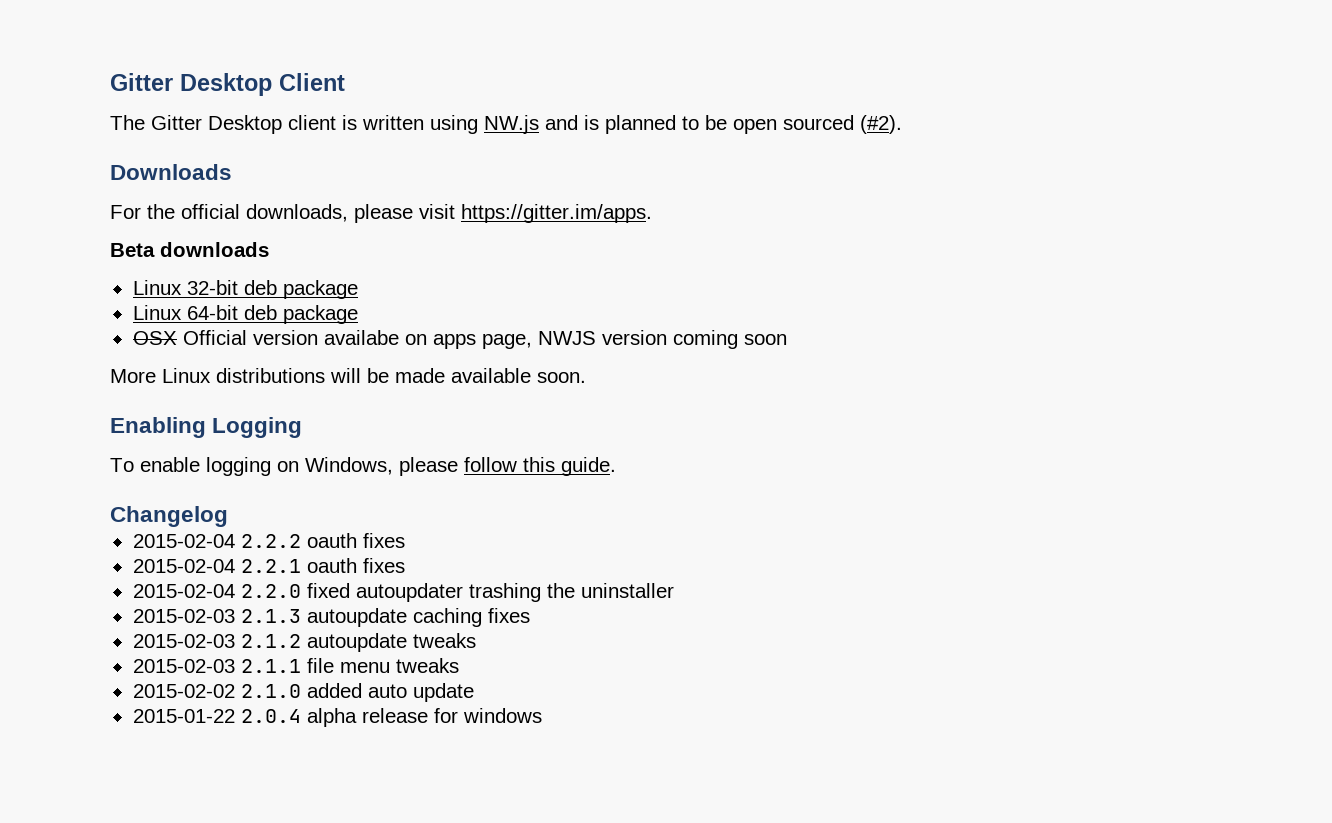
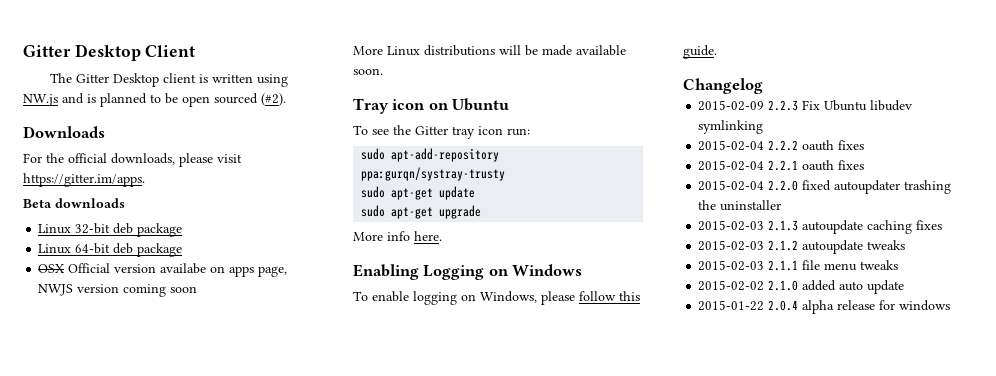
(586, 377) none -> [353,98,510,114] [353,125,530,139] [361,148,500,162] [361,167,506,181] [361,186,476,200] [361,205,482,219] [353,231,442,241] // Tray icon on Ubuntu // To see the Gitter tray icon run: // sudo apt-add-repository ppa:gurqn/systray-trusty // sudo apt-get update // sudo apt-get upgrade // More info here.
(303, 427) none -> [488,264,583,276] on Windows
(228, 516) none -> [698,100,913,111] [698,120,764,134] // 2015-02-09 2.2.3 Fix Ubuntu libudev symlinking

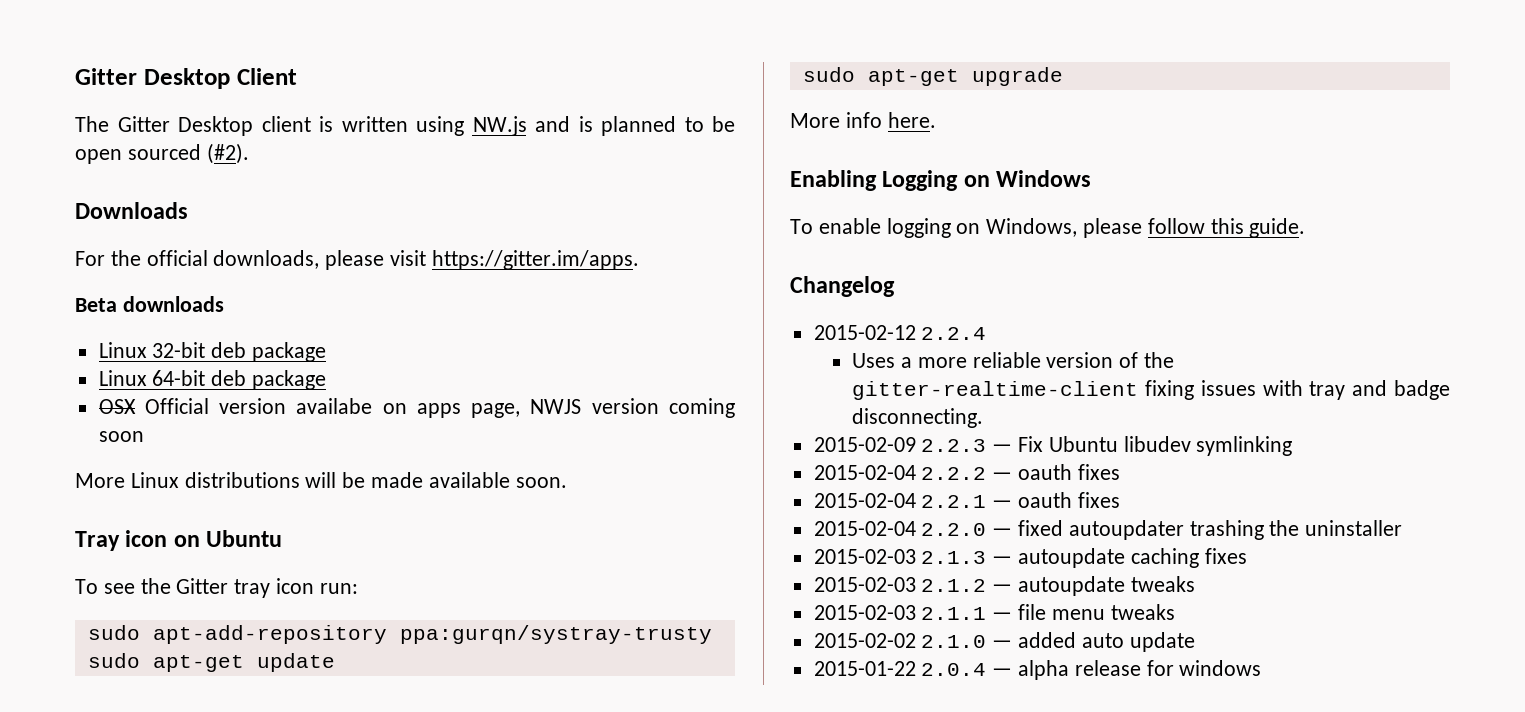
(763, 86) none -> [813,325,987,340] [852,352,1175,368] [852,380,1450,400] [852,408,984,428] // 2015-02-12 2.2.4 // Uses a more reliable version of the gitter-realtime-client fixing issues with tray and badge disconnecting.
(799, 105) none -> [992,444,1013,452] —
(799, 145) none -> [992,472,1013,480] —
(799, 165) none -> [992,500,1013,508] —
(799, 185) none -> [992,528,1013,536] —
(799, 225) none -> [992,556,1013,564] —
(799, 245) none -> [992,584,1013,592] —
(799, 265) none -> [992,612,1013,620] —
(799, 285) none -> [992,640,1013,648] —
(799, 305) none -> [992,668,1013,676] —

